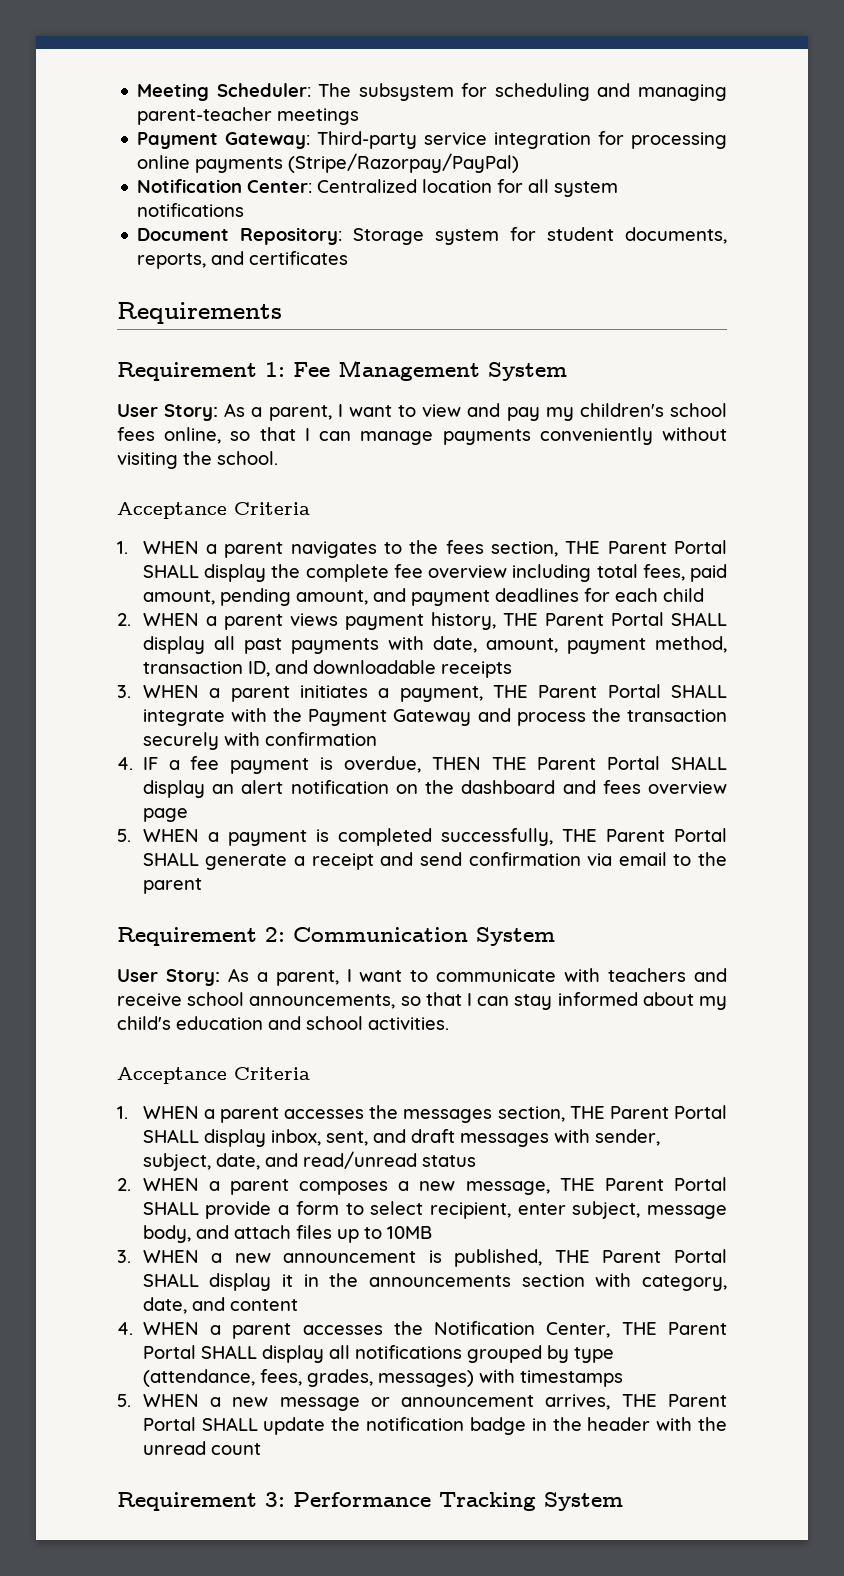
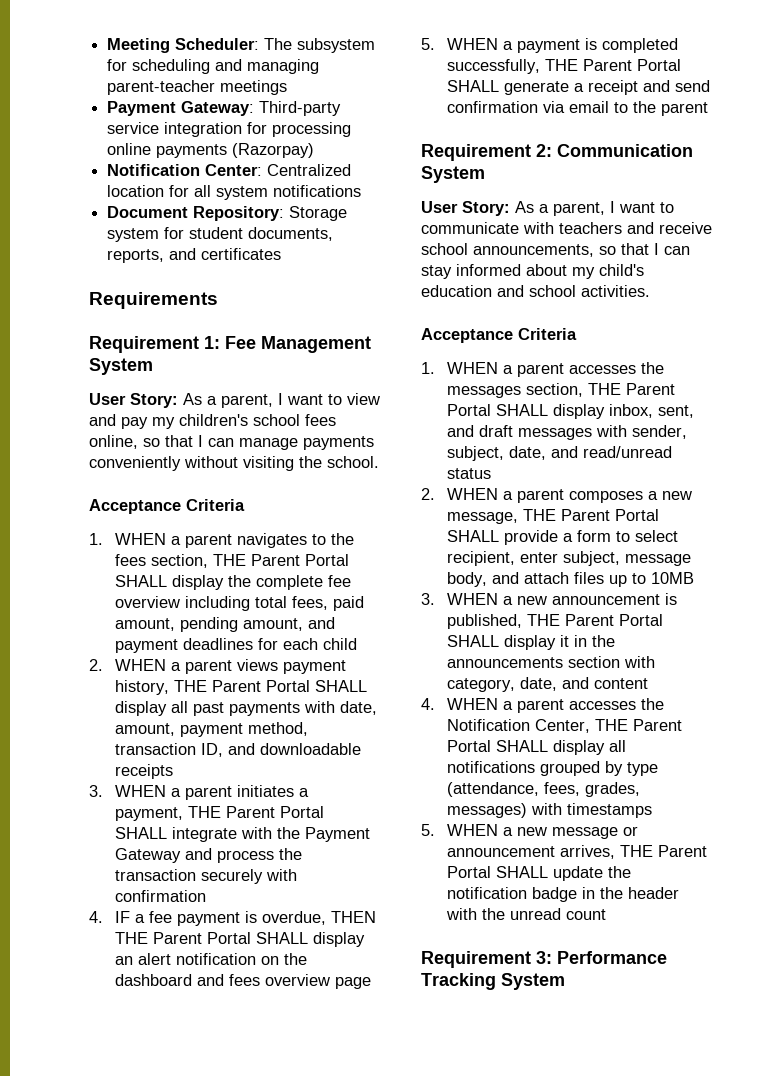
[288,153,520,173] (Stripe/Razorpay/PayPal) -> [232,143,315,158] (Razorpay)

